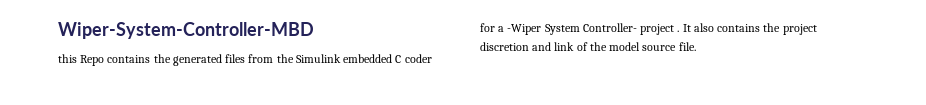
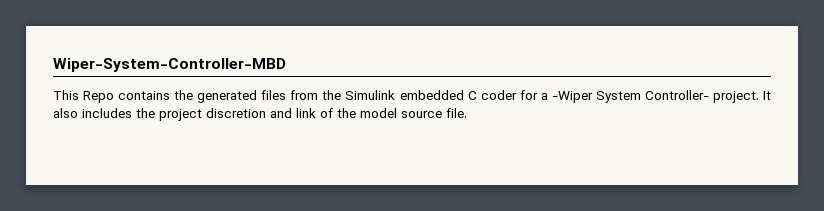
[58,54,77,63] this -> [53,90,79,100] This
[640,24,680,35] project . -> [712,91,759,103] project.
[717,24,761,32] contains -> [82,108,132,118] includes

